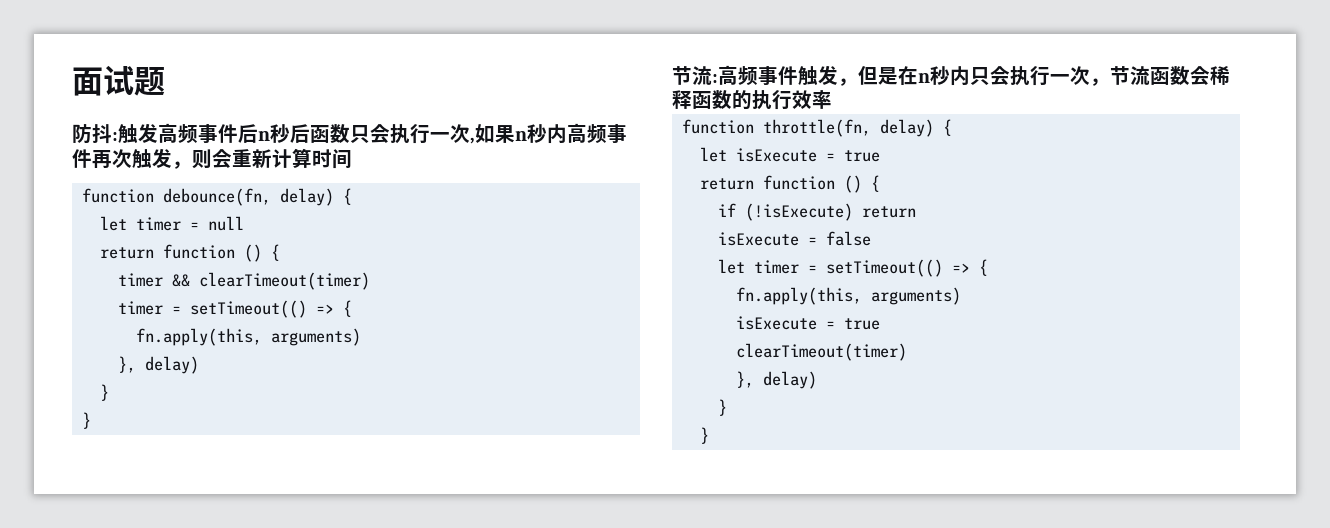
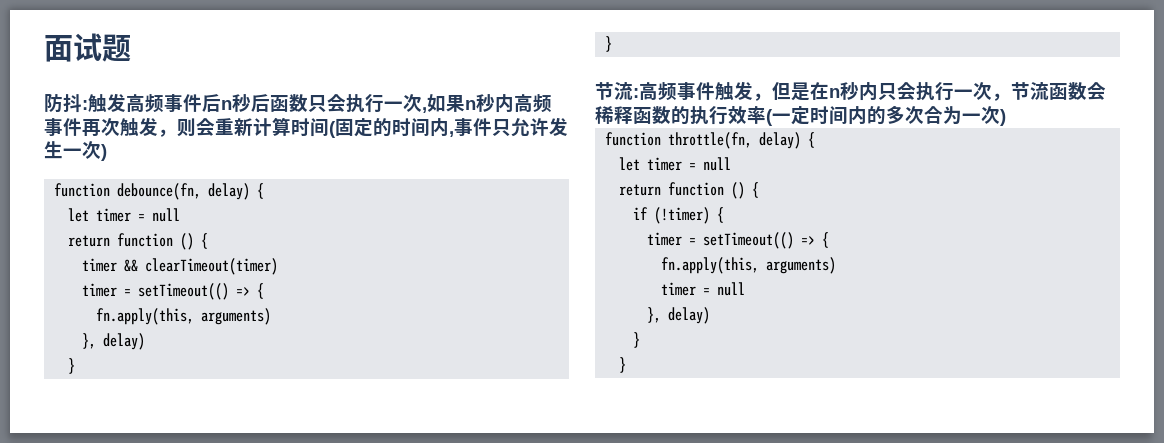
(352, 159) none -> [329,117,568,138] [44,141,107,161] (固定的时间内,事件只允许发生一次)
(832, 99) none -> [766,105,1006,126] (一定时间内的多次合为一次)
[736,148,881,162] isExecute = true -> [646,157,731,171] timer = null
[745,203,917,221] [718,231,872,246] [718,259,989,277] [736,287,962,305] [736,316,881,330] [736,343,908,361] (!isExecute) return // isExecute = false // let timer = setTimeout(() => { // fn.apply(this, arguments) // isExecute = true // clearTimeout(timer) -> [653,207,724,224] [646,232,829,249] [660,257,836,274] [660,282,745,296] (!timer) { // timer = setTimeout(() => { // fn.apply(this, arguments) // timer = null

